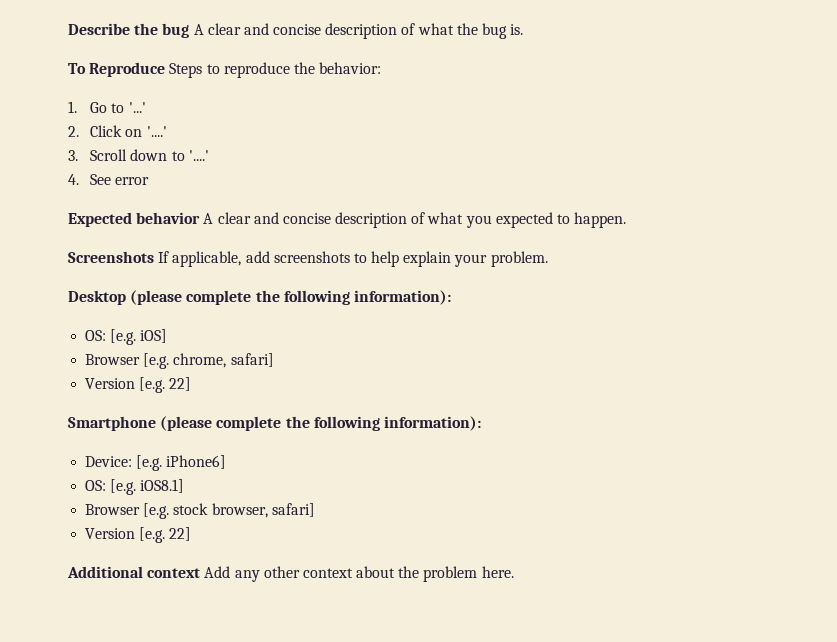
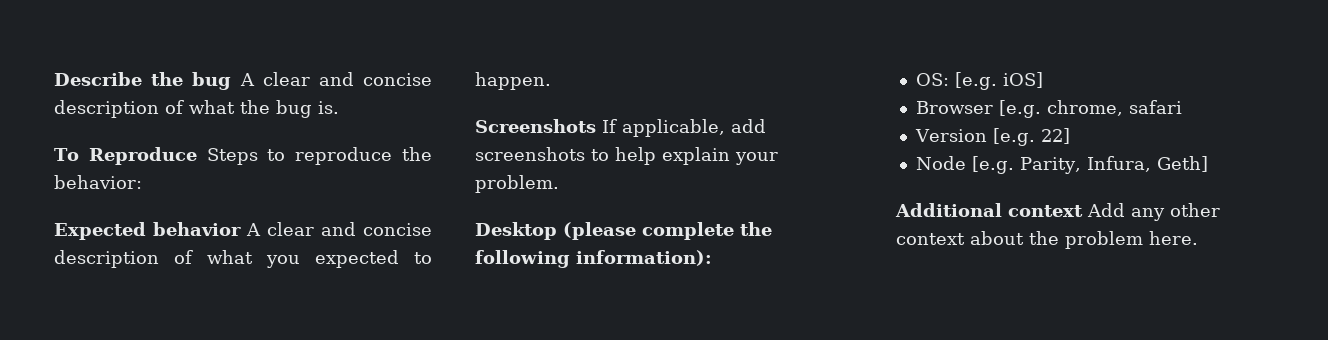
[68,101,146,113] [68,125,167,137] [68,149,209,161] [68,174,150,185] // 1. Go to '...' // 2. Click on '....' // 3. Scroll down to '....' // 4. See error -> (142, 182) none
[230,353,274,367] [85,377,192,393] [68,416,481,431] [85,455,227,471] [85,479,185,495] [85,503,315,519] [85,527,192,543] safari] // Version [e.g. 22] // Smartphone (please complete the following information): // Device: [e.g. iPhone6] // OS: [e.g. iOS8.1] // Browser [e.g. stock browser, safari] // Version [e.g. 22] -> [1128,100,1182,114] [914,128,1070,146] [915,156,1208,174] safari // Version [e.g. 22] // Node [e.g. Parity, Infura, Geth]

